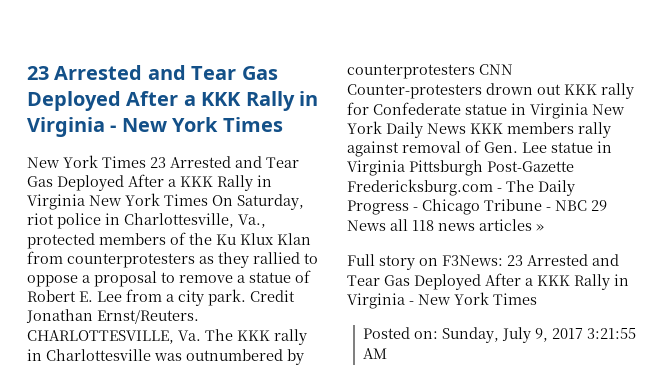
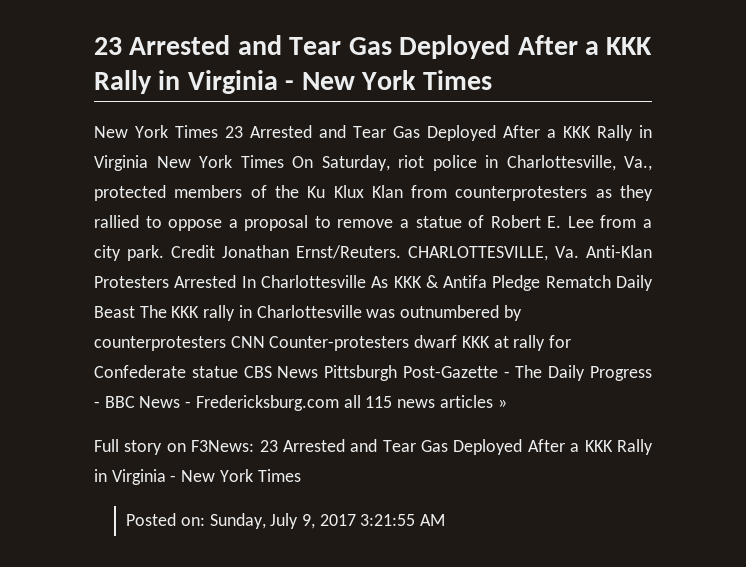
(201, 335) none -> [586,245,652,258] [94,275,653,291] [94,306,135,318] Anti-Klan Protesters Arrested In Charlottesville As KKK & Antifa Pledge Rematch Daily Beast
[486,83,597,95] drown out KKK -> [414,335,509,348] dwarf KKK at
[511,103,625,119] [347,121,611,138] [347,140,612,157] [347,160,405,176] in Virginia New York Daily News KKK members rally against removal of Gen. Lee statue in Virginia -> [243,366,319,378] CBS News
[347,179,493,196] Fredericksburg.com -> (498, 372) none
[422,199,607,215] [347,219,434,231] Chicago Tribune - NBC 29 News all 118 -> [104,395,393,411] BBC News - Fredericksburg.com all 115

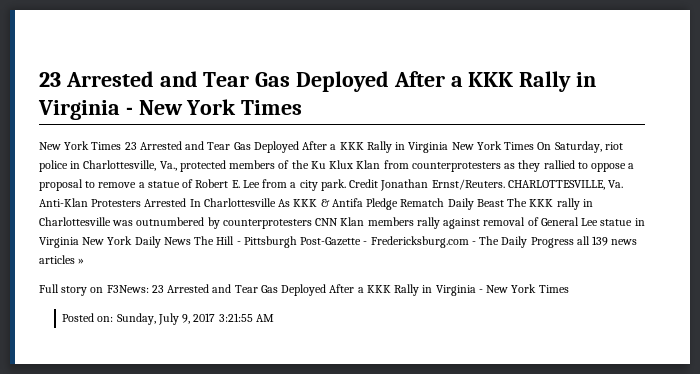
[269,335,572,351] [94,365,319,378] Counter-protesters dwarf KKK at rally for Confederate statue CBS News -> [340,217,645,229] [39,236,241,248] Klan members rally against removal of General Lee statue in Virginia New York Daily News The Hill -
(510, 374) none -> [370,236,476,248] Fredericksburg.com -
[94,395,393,411] - BBC News - Fredericksburg.com all 115 -> [576,236,609,246] all 139

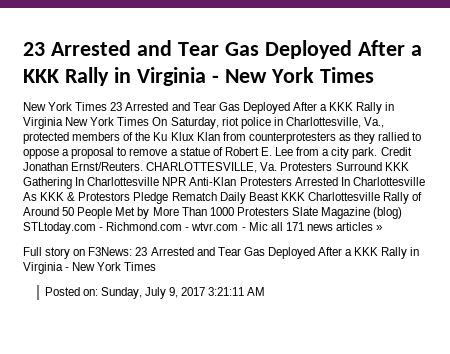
(624, 184) none -> [280,162,409,171] [23,177,187,189] Protesters Surround KKK Gathering In Charlottesville NPR
[331,198,363,207] Antifa -> [78,192,131,201] Protestors
[507,198,593,210] [39,217,645,229] [39,236,609,248] The KKK rally in Charlottesville was outnumbered by counterprotesters CNN Klan members rally against removal of General Lee statue in Virginia New York Daily News The Hill - Pittsburgh Post-Gazette - Fredericksburg.com - The Daily Progress all 139 -> [280,192,423,204] [23,207,403,219] [23,222,304,234] KKK Charlottesville Rally of Around 50 People Met by More Than 1000 Protesters Slate Magazine (blog) STLtoday.com - Richmond.com - wtvr.com - Mic all 171
[218,313,253,322] 3:21:55 -> [208,287,245,296] 3:21:11

